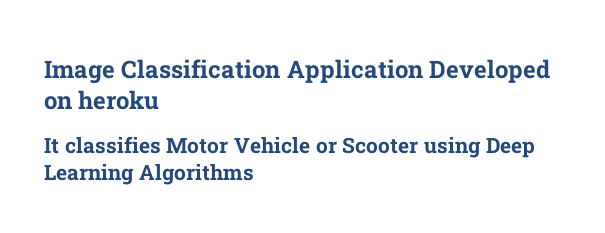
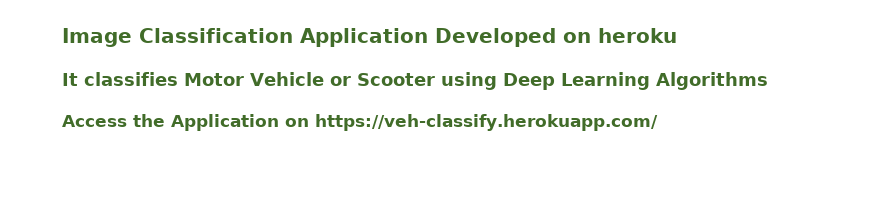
(254, 174) none -> [62,114,658,131] // Access the Application on https://veh-classify.herokuapp.com/

